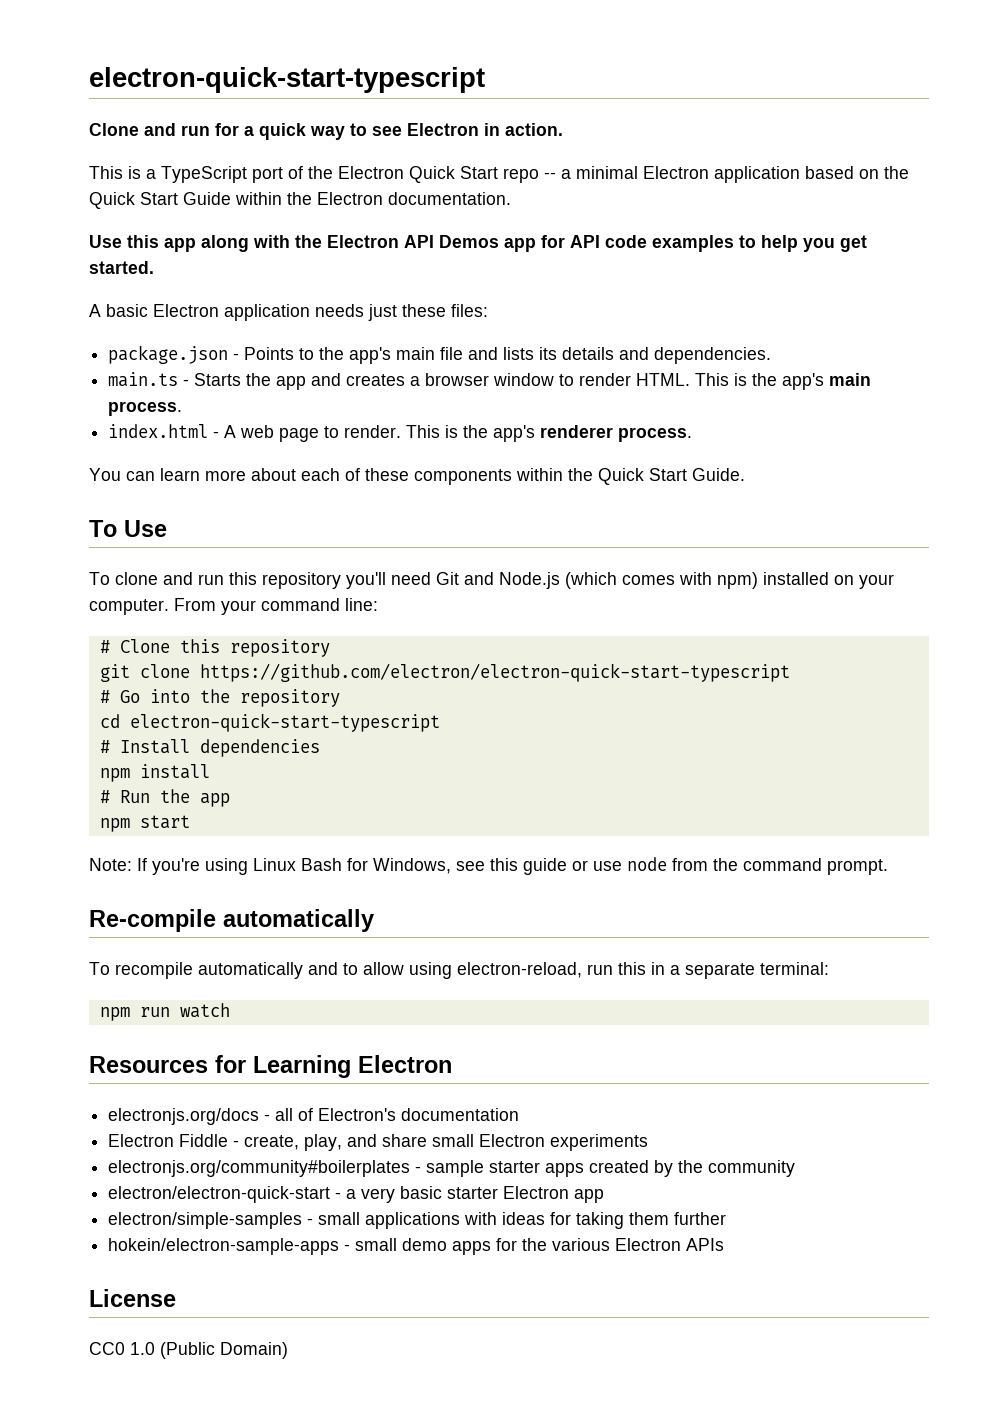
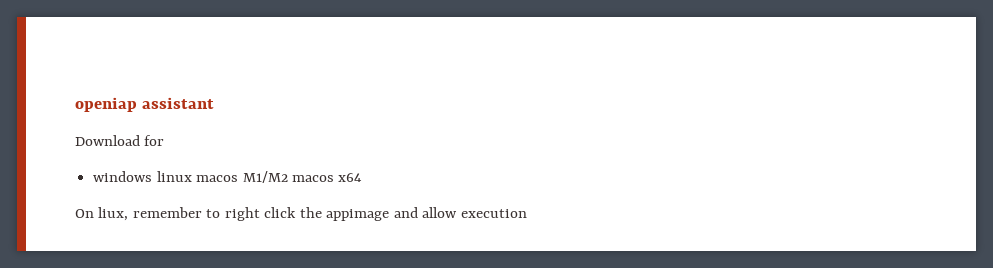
[89,67,485,93] [89,123,563,140] [89,166,909,183] [89,192,511,209] [89,235,867,252] [89,261,154,274] [89,304,488,321] [108,345,772,364] [108,372,872,390] [108,401,183,416] [108,424,693,442] [89,468,745,485] [89,520,167,537] [89,572,894,589] [89,598,378,615] [99,639,330,657] [99,663,790,682] [99,689,340,707] [99,713,440,732] [99,739,320,757] [99,764,210,782] [99,789,230,807] [99,815,190,832] [89,857,888,875] [89,909,374,932] [89,962,829,979] [99,1003,230,1021] [89,1055,452,1078] [108,1108,520,1125] [108,1134,649,1151] [108,1160,796,1177] [108,1186,605,1203] [108,1212,727,1229] [108,1238,725,1255] [89,1289,176,1307] [89,1342,288,1359] electron-quick-start-typescript // Clone and run for a quick way to see Electron in action. // This is a TypeScript port of the Electron Quick Start repo -- a minimal Electron application based on the Quick Start Guide within the Electron documentation. // Use this app along with the Electron API Demos app for API code examples to help you get started. // A basic Electron application needs just these files: // package.json - Points to the app's main file and lists its details and dependencies. // main.ts - Starts the app and creates a browser window to render HTML. This is the app's main process. // index.html - A web page to render. This is the app's renderer process. // You can learn more about each of these components within the Quick Start Guide. // To Use // To clone and run this repository you'll need Git and Node.js (which comes with npm) installed on your computer. From your command line: // # Clone this repository // git clone https://github.com/electron/electron-quick-start-typescript // # Go into the repository // cd electron-quick-start-typescript // # Install dependencies // npm install // # Run the app // npm start // Note: If you're using Linux Bash for Windows, see this guide or use node from the command prompt. // Re-compile automatically // To recompile automatically and to allow using electron-reload, run this in a separate terminal: // npm run watch // Resources for Learning Electron // electronjs.org/docs - all of Electron's documentation // Electron Fiddle - create, play, and share small Electron experiments // electronjs.org/community#boilerplates - sample starter apps created by the community // electron/electron-quick-start - a very basic starter Electron app // electron/simple-samples - small applications with ideas for taking them further // hokein/electron-sample-apps - small demo apps for the various Electron APIs // License // CC0 1.0 (Public Domain) -> [75,97,215,112] [75,135,165,146] [93,171,363,183] [75,207,527,221] openiap assistant // Download for // windows linux macos M1/M2 macos x64 // On liux, remember to right click the appimage and allow execution

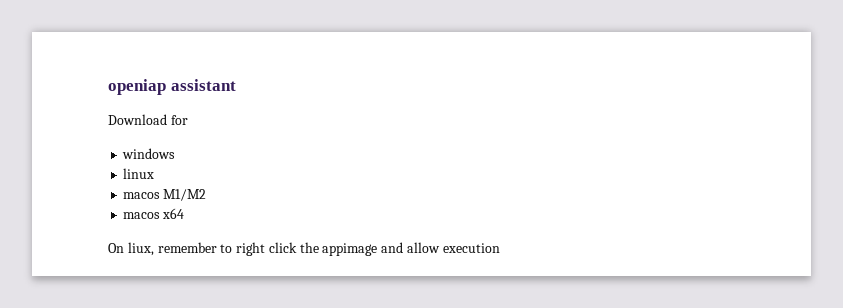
(153, 176) none -> (176, 153) //
(192, 176) none -> (155, 173) //
(288, 177) none -> (207, 195) //

